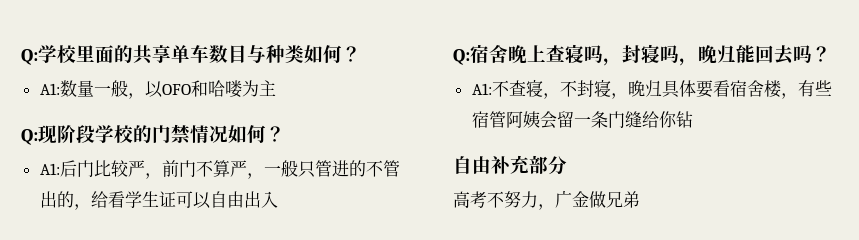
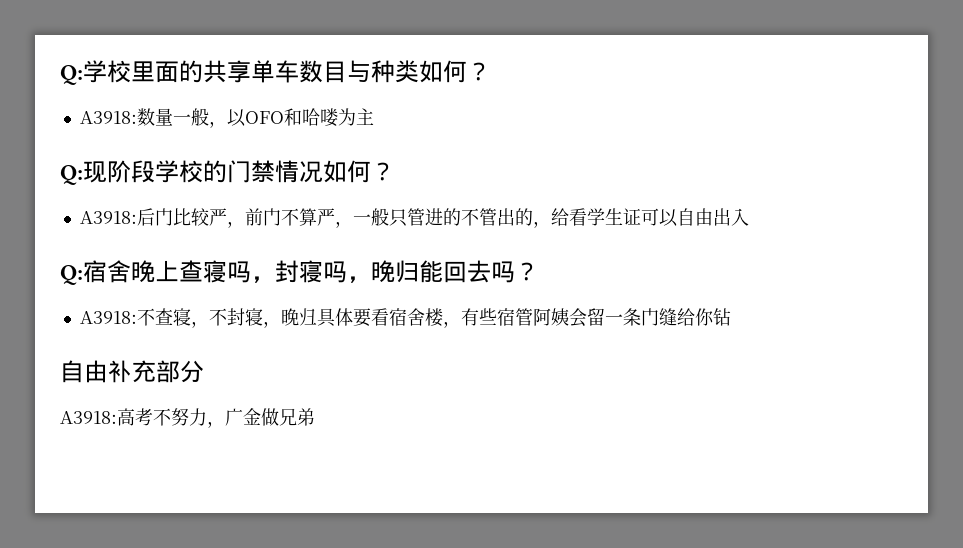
[39,83,60,95] A1: -> [79,111,137,124] A3918:
[39,163,60,175] A1: -> [79,211,137,224] A3918:
[471,83,492,95] A1: -> [79,311,137,324] A3918:
(567, 165) none -> [60,411,117,424] A3918:

